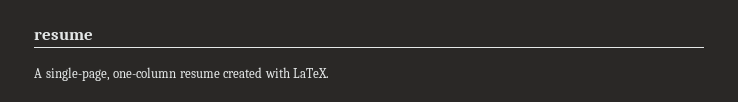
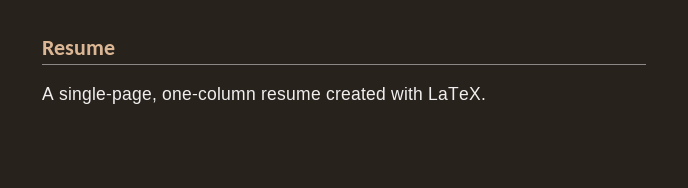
[34,31,93,40] resume -> [42,41,115,55] Resume

